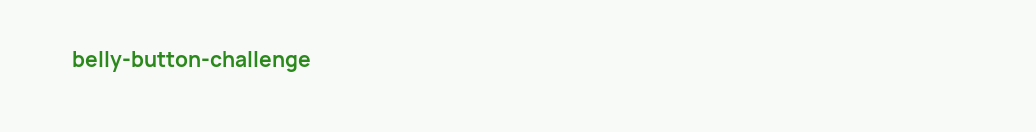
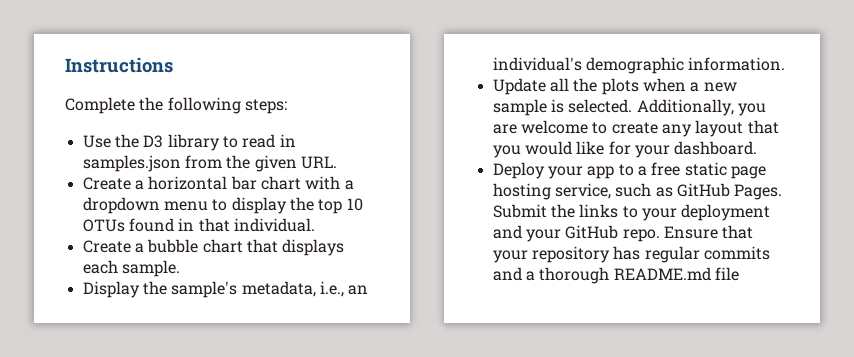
[72,51,311,72] belly-button-challenge -> [65,57,173,73] [65,97,287,114] [82,134,296,151] [82,155,337,172] [82,176,354,190] [82,197,363,214] [82,218,315,232] [82,239,345,256] [82,260,180,277] [82,281,369,298] [492,57,786,74] [492,78,737,95] [492,99,766,116] [492,120,779,137] [492,141,758,158] [492,162,766,179] [492,183,783,200] [492,204,771,221] [492,225,754,242] [492,246,770,263] [492,267,739,284] Instructions // Complete the following steps: // Use the D3 library to read in samples.json from the given URL. // Create a horizontal bar chart with a dropdown menu to display the top 10 OTUs found in that individual. // Create a bubble chart that displays each sample. // Display the sample's metadata, i.e., an individual's demographic information. // Update all the plots when a new sample is selected. Additionally, you are welcome to create any layout that you would like for your dashboard. // Deploy your app to a free static page hosting service, such as GitHub Pages. Submit the links to your deployment and your GitHub repo. Ensure that your repository has regular commits and a thorough README.md file

